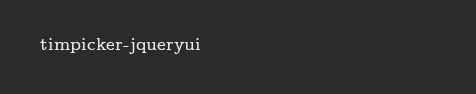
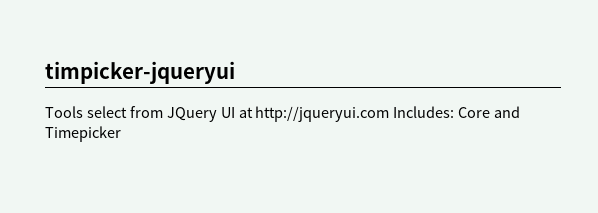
(201, 46) none -> [45,106,521,122] [45,126,121,142] // Tools select from JQuery UI at http://jqueryui.com Includes: Core and Timepicker

